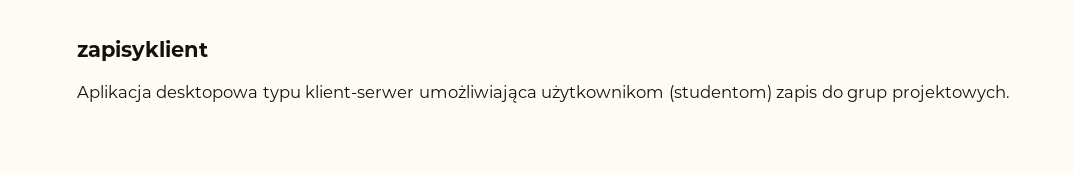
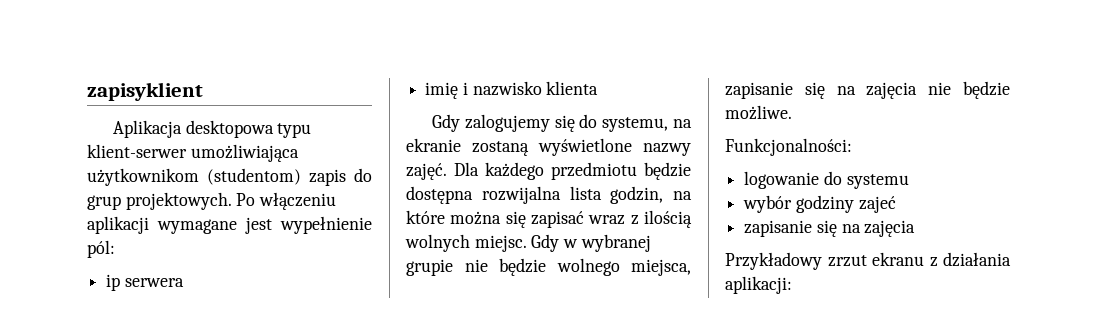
(1010, 93) none -> [236,192,337,210] [87,216,372,234] [87,240,115,258] [106,274,184,291] [425,81,599,99] [431,114,692,132] [406,138,691,156] [406,162,691,180] [406,186,692,204] [406,210,692,228] [405,234,651,252] [406,258,691,276] [725,81,1010,99] [725,105,792,120] [725,138,852,156] [744,171,909,189] [743,195,896,213] [744,220,916,237] [725,252,1011,270] [725,276,792,294] Po włączeniu aplikacji wymagane jest wypełnienie pól: // ip serwera // imię i nazwisko klienta // Gdy zalogujemy się do systemu, na ekranie zostaną wyświetlone nazwy zajęć. Dla każdego przedmiotu będzie dostępna rozwijalna lista godzin, na które można się zapisać wraz z ilością wolnych miejsc. Gdy w wybranej grupie nie będzie wolnego miejsca, zapisanie się na zajęcia nie będzie możliwe. // Funkcjonalności: // logowanie do systemu // wybór godziny zajeć // zapisanie się na zajęcia // Przykładowy zrzut ekranu z działania aplikacji:

